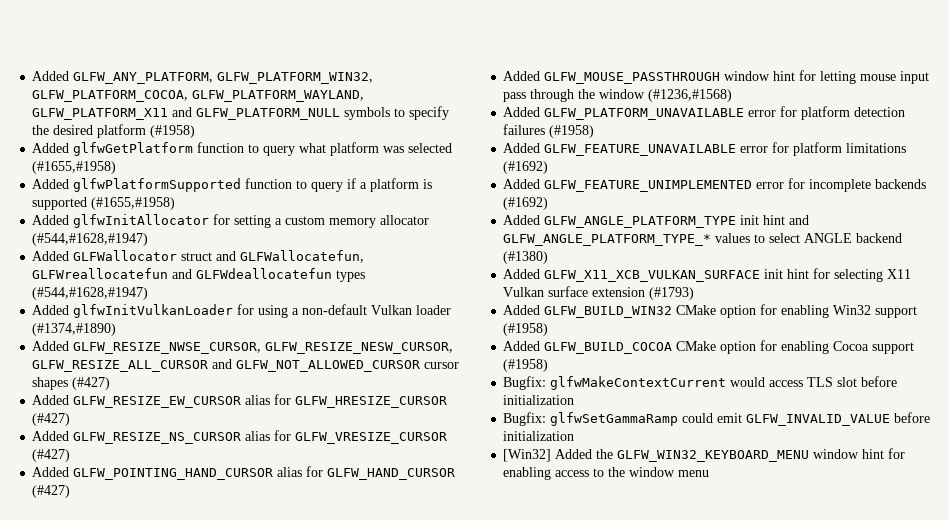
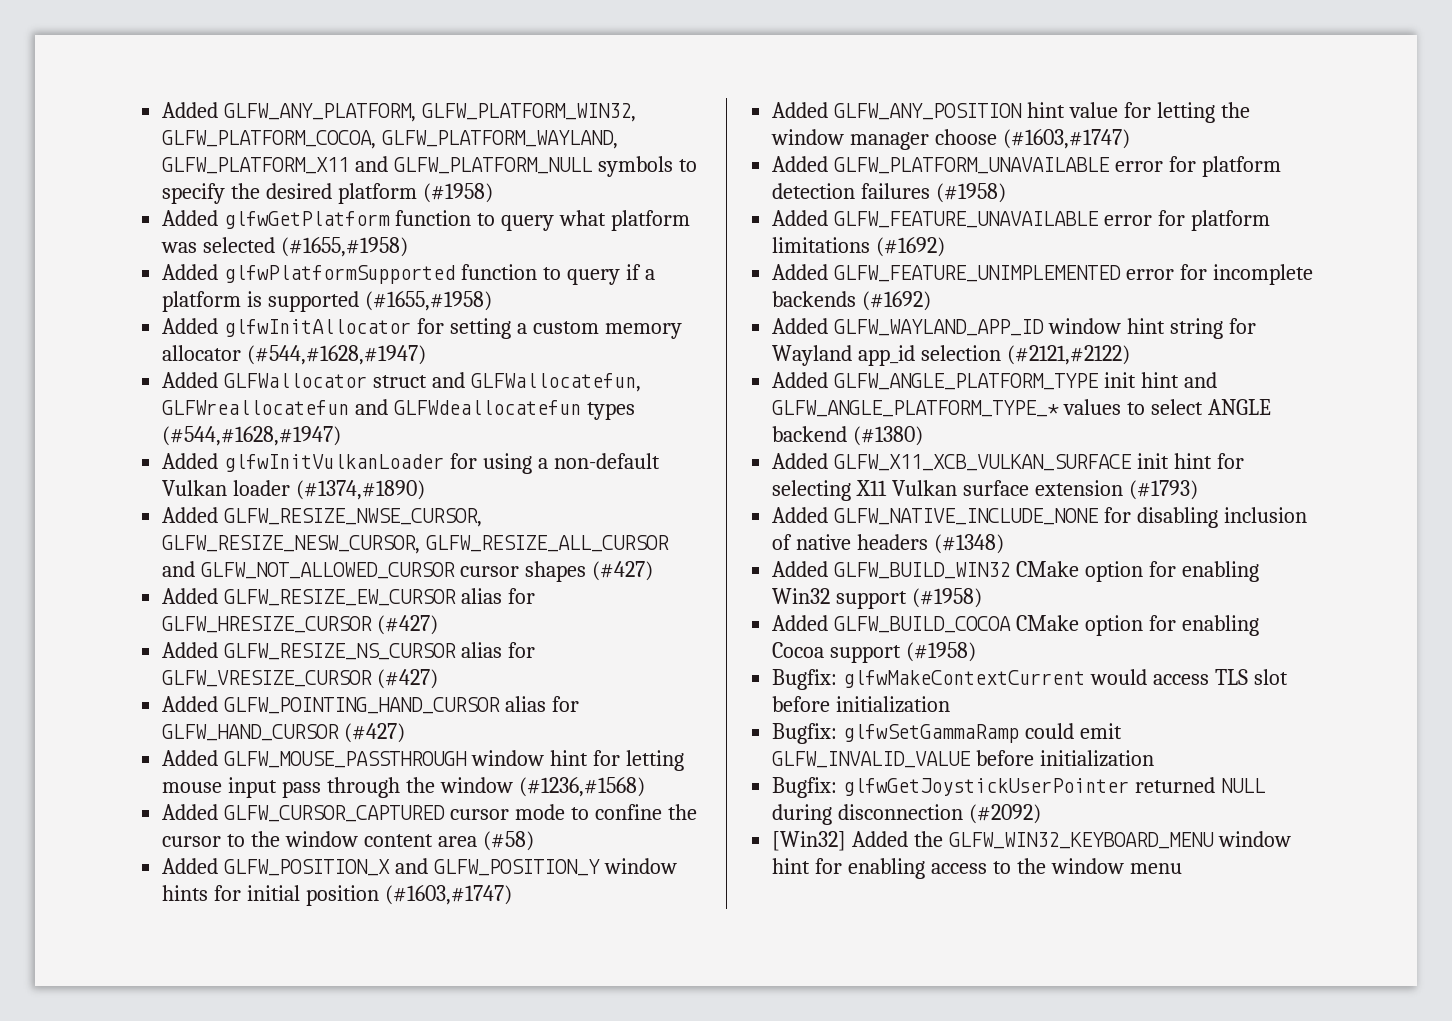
(733, 95) none -> [162,804,697,822] [162,831,534,851] [162,858,677,876] [162,885,512,906] [772,102,1250,123] [771,129,1131,150] // Added GLFW_CURSOR_CAPTURED cursor mode to confine the cursor to the window content area (#58) // Added GLFW_POSITION_X and GLFW_POSITION_Y window hints for initial position (#1603,#1747) // Added GLFW_ANY_POSITION hint value for letting the window manager choose (#1603,#1747)
(549, 203) none -> [772,318,1256,339] [772,345,1131,366] // Added GLFW_WAYLAND_APP_ID window hint string for Wayland app_id selection (#2121,#2122)
(695, 293) none -> [772,507,1307,528] [772,534,1005,554] // Added GLFW_NATIVE_INCLUDE_NONE for disabling inclusion of native headers (#1348)
(575, 436) none -> [772,777,1266,798] [772,804,1042,825] // Bugfix: glfwGetJoystickUserPointer returned NULL during disconnection (#2092)

